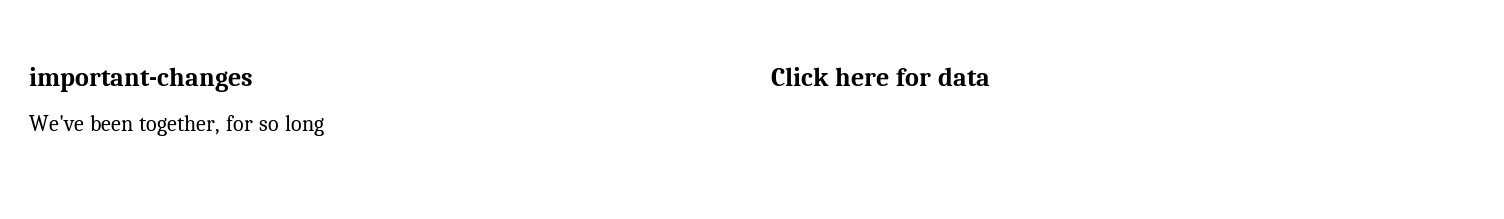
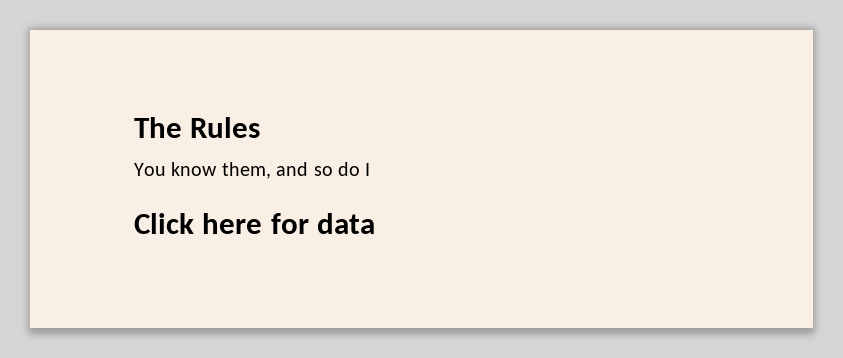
[29,67,253,92] [29,115,324,136] important-changes // We've been together, for so long -> [134,117,261,138] [134,162,371,179] The Rules // You know them, and so do I

